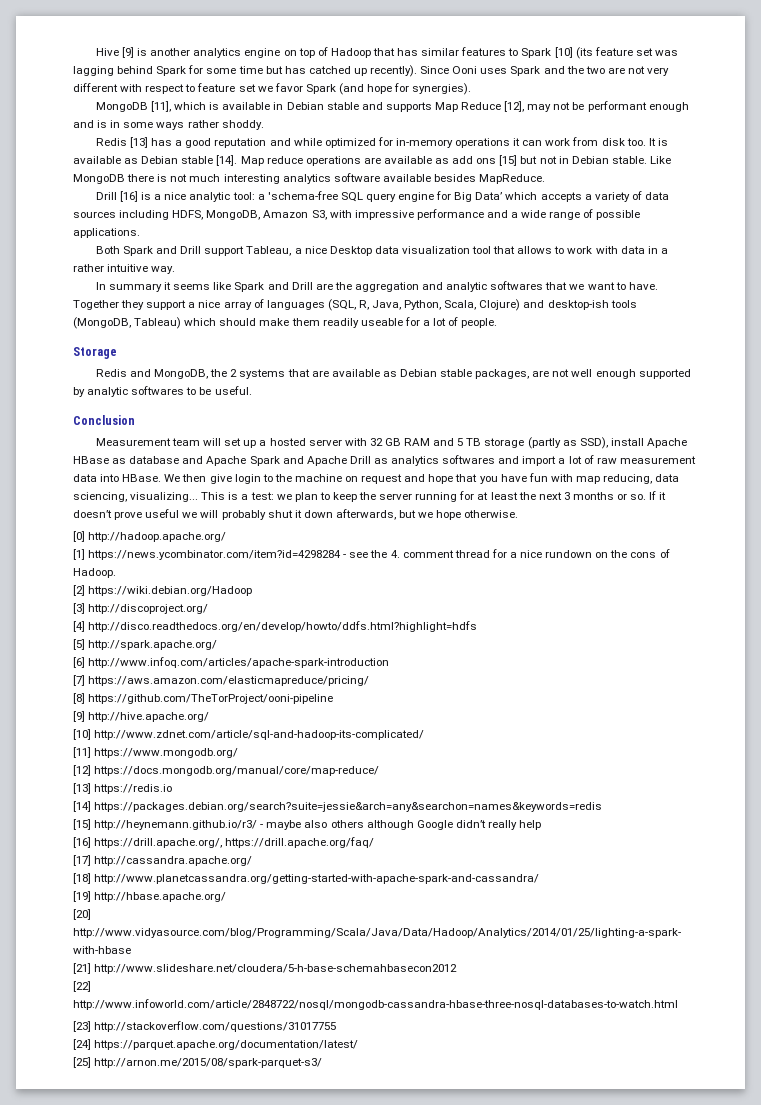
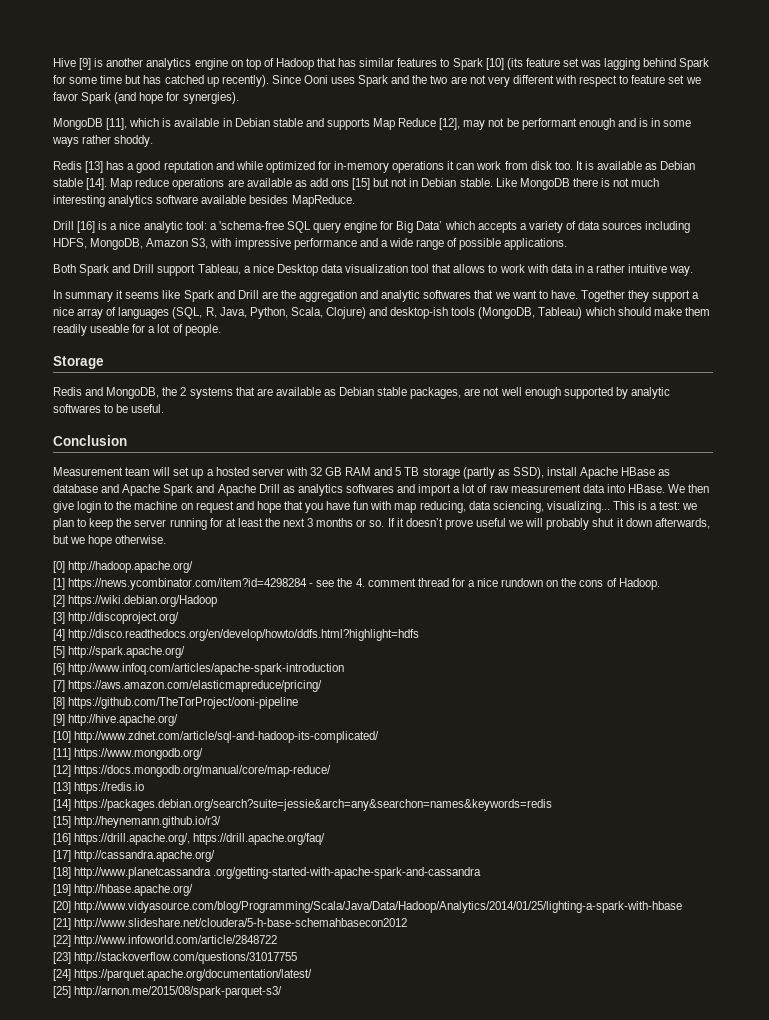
[260,820,542,830] - maybe also others although Google didn’t really help -> (222, 822) none
[94,874,540,884] http://www.planetcassandra.org/getting-started-with-apache-spark-and-cassandra/ -> [74,867,482,879] http://www.planetcassandra .org/getting-started-with-apache-spark-and-cassandra
[73,999,678,1010] http://www.infoworld.com/article/2848722/nosql/mongodb-cassandra-hbase-three-nosql-databases-to-watch.html -> [74,935,278,947] http://www.infoworld.com/article/2848722

